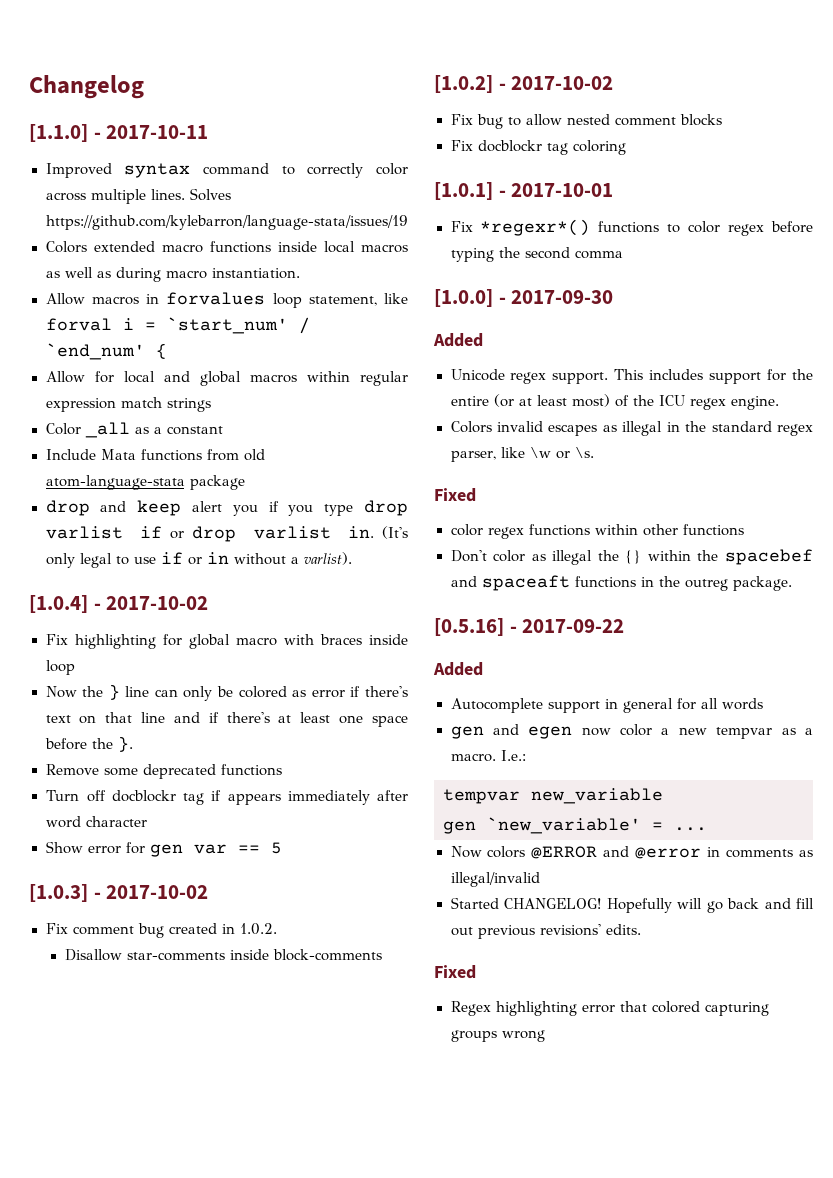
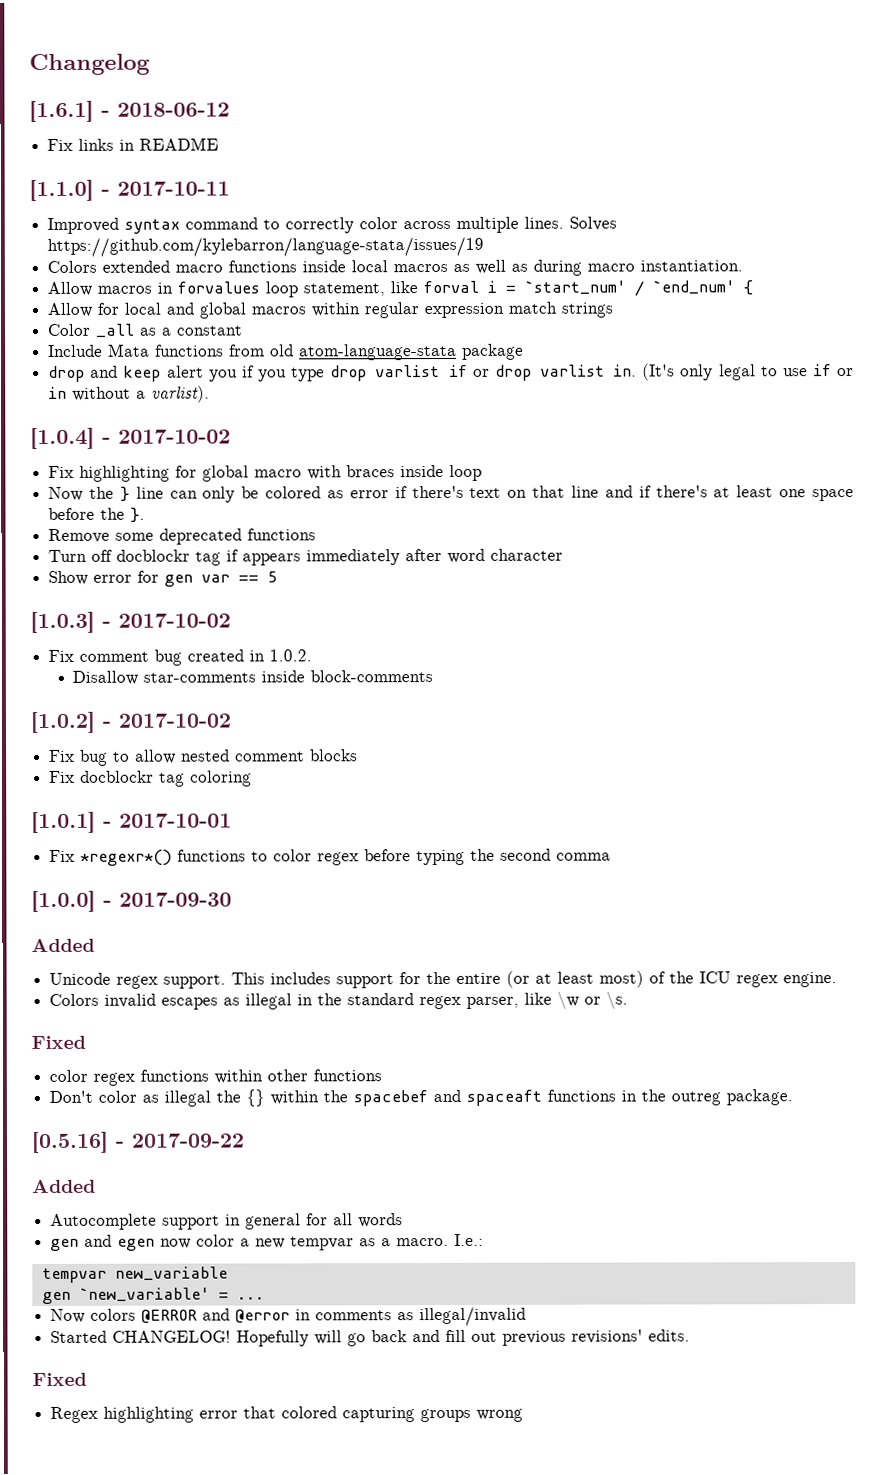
(144, 87) none -> [29,100,230,123] [47,137,220,151] // [1.6.1] - 2018-06-12 // Fix links in README

